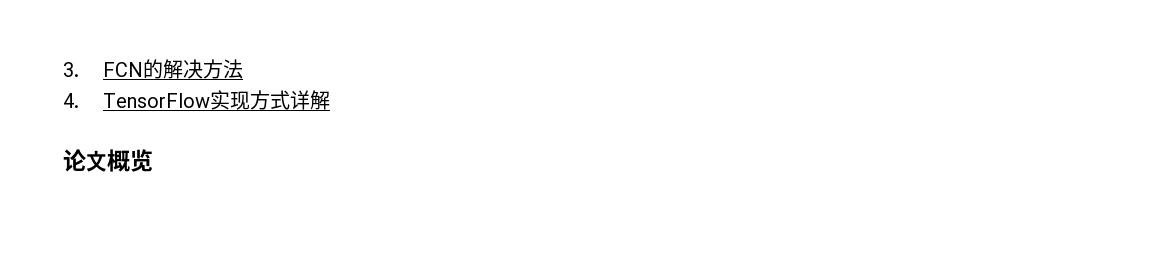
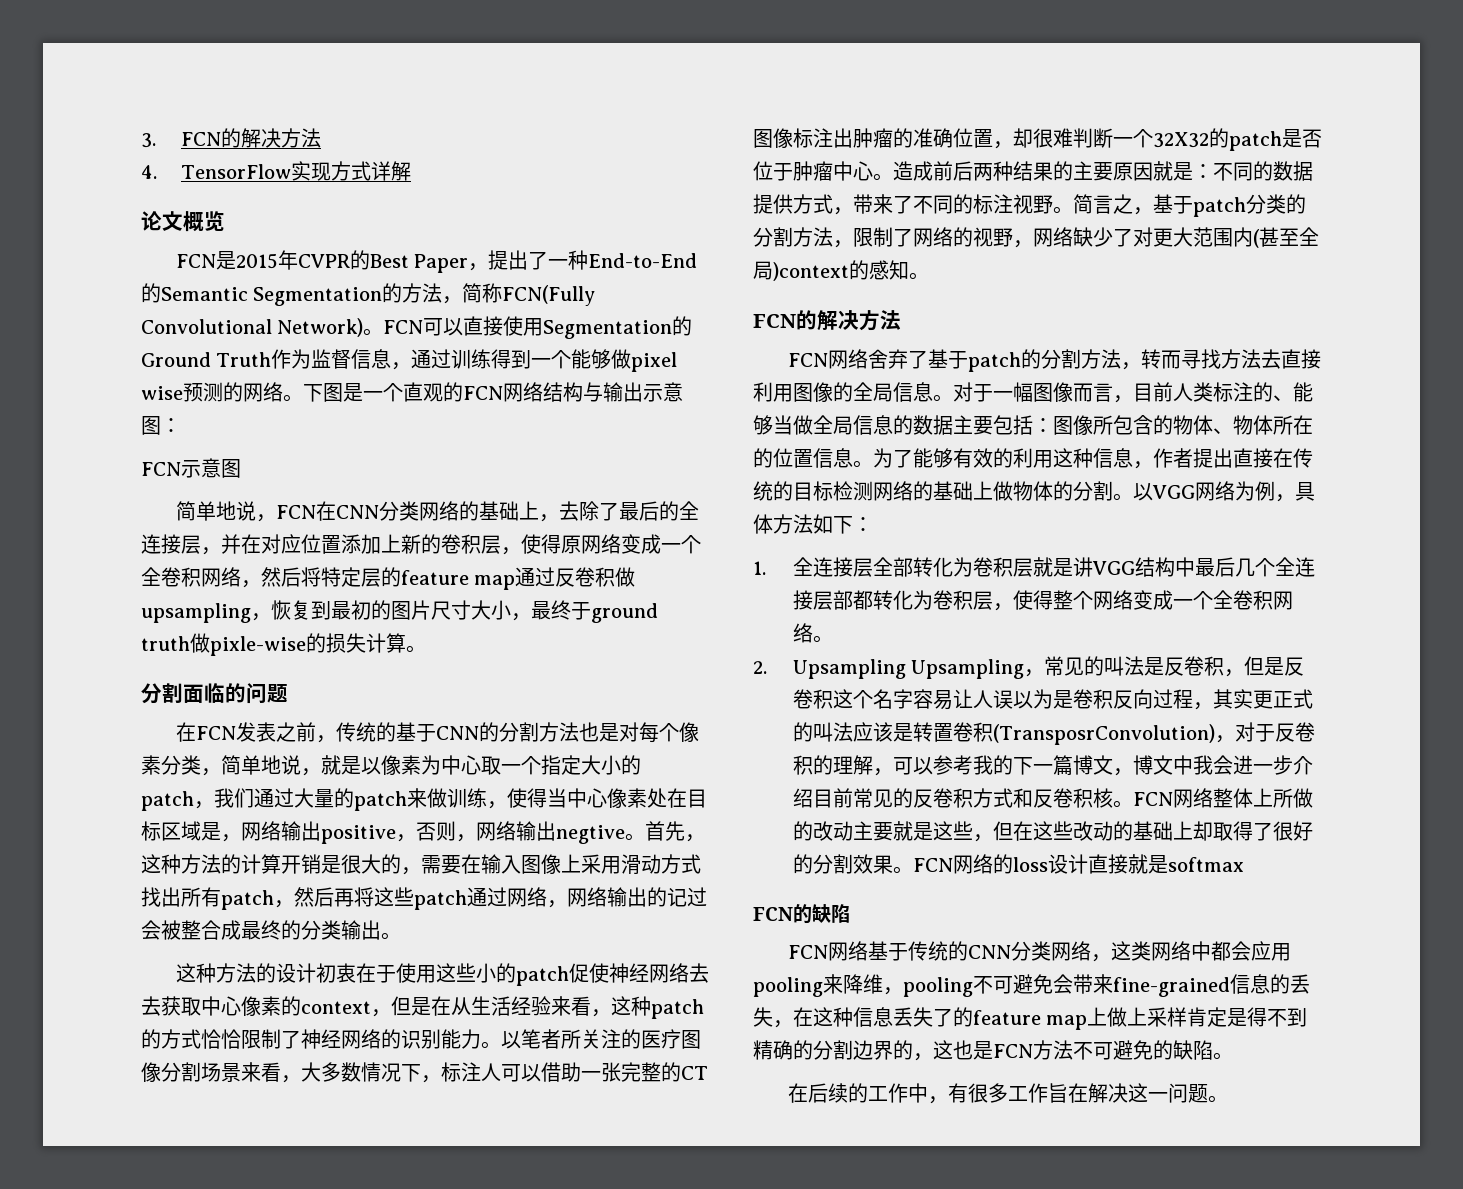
(153, 160) none -> [175,250,698,273] [141,283,596,306] [141,316,693,339] [141,349,678,372] [141,382,683,402] [141,416,181,435] [141,458,241,478] [175,501,699,522] [141,534,701,555] [141,567,636,590] [141,600,658,623] [141,633,426,656] [141,683,288,704] [175,722,699,743] [141,755,641,776] [141,788,707,811] [141,821,705,844] [141,854,701,875] [141,887,707,910] [141,920,401,940] [175,963,709,986] [141,996,704,1019] [141,1029,701,1049] [141,1062,708,1083] [753,128,1322,151] [753,161,1313,181] [753,194,1306,217] [753,227,1319,248] [753,260,929,281] [753,310,901,331] [787,349,1321,372] [753,382,1313,403] [753,415,1313,435] [753,448,1313,469] [753,481,1315,502] [753,514,873,534] [753,557,1315,577] [792,590,1293,611] [792,623,833,643] [753,656,1305,679] [792,689,1313,710] [792,722,1315,745] [792,755,1313,776] [792,788,1313,808] [792,821,1313,842] [792,854,1244,874] [753,904,850,924] [787,941,1291,962] [753,974,1310,997] [753,1007,1308,1030] [753,1040,1233,1061] [787,1083,1228,1104] // FCN是2015年CVPR的Best Paper，提出了一种End-to-End的Semantic Segmentation的方法，简称FCN(Fully Convolutional Network)。FCN可以直接使用Segmentation的Ground Truth作为监督信息，通过训练得到一个能够做pixel wise预测的网络。下图是一个直观的FCN网络结构与输出示意图： // FCN示意图 // 简单地说，FCN在CNN分类网络的基础上，去除了最后的全连接层，并在对应位置添加上新的卷积层，使得原网络变成一个全卷积网络，然后将特定层的feature map通过反卷积做upsampling，恢复到最初的图片尺寸大小，最终于ground truth做pixle-wise的损失计算。 // 分割面临的问题 // 在FCN发表之前，传统的基于CNN的分割方法也是对每个像素分类，简单地说，就是以像素为中心取一个指定大小的patch，我们通过大量的patch来做训练，使得当中心像素处在目标区域是，网络输出positive，否则，网络输出negtive。首先，这种方法的计算开销是很大的，需要在输入图像上采用滑动方式找出所有patch，然后再将这些patch通过网络，网络输出的记过会被整合成最终的分类输出。 // 这种方法的设计初衷在于使用这些小的patch促使神经网络去去获取中心像素的context，但是在从生活经验来看，这种patch的方式恰恰限制了神经网络的识别能力。以笔者所关注的医疗图像分割场景来看，大多数情况下，标注人可以借助一张完整的CT图像标注出肿瘤的准确位置，却很难判断一个32X32的patch是否位于肿瘤中心。造成前后两种结果的主要原因就是：不同的数据提供方式，带来了不同的标注视野。简言之，基于patch分类的分割方法，限制了网络的视野，网络缺少了对更大范围内(甚至全局)context的感知。 // FCN的解决方法 // FCN网络舍弃了基于patch的分割方法，转而寻找方法去直接利用图像的全局信息。对于一幅图像而言，目前人类标注的、能够当做全局信息的数据主要包括：图像所包含的物体、物体所在的位置信息。为了能够有效的利用这种信息，作者提出直接在传统的目标检测网络的基础上做物体的分割。以VGG网络为例，具体方法如下： // 1.全连接层全部转化为卷积层就是讲VGG结构中最后几个全连接层部都转化为卷积层，使得整个网络变成一个全卷积网络。 // 2. Upsampling Upsampling，常见的叫法是反卷积，但是反卷积这个名字容易让人误以为是卷积反向过程，其实更正式的叫法应该是转置卷积(TransposrConvolution)，对于反卷积的理解，可以参考我的下一篇博文，博文中我会进一步介绍目前常见的反卷积方式和反卷积核。FCN网络整体上所做的改动主要就是这些，但在这些改动的基础上却取得了很好的分割效果。FCN网络的loss设计直接就是softmax // FCN的缺陷 // FCN网络基于传统的CNN分类网络，这类网络中都会应用pooling来降维，pooling不可避免会带来fine-grained信息的丢失，在这种信息丢失了的feature map上做上采样肯定是得不到精确的分割边界的，这也是FCN方法不可避免的缺陷。 // 在后续的工作中，有很多工作旨在解决这一问题。

